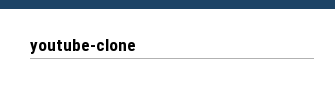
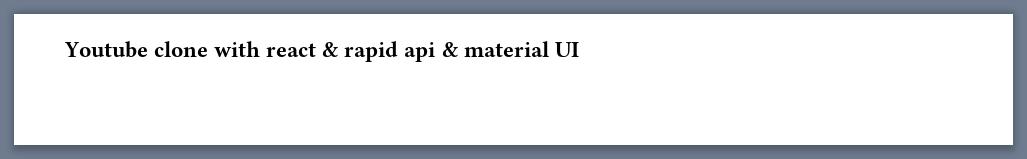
[30,39,136,54] youtube-clone -> [64,41,579,62] Youtube clone with react & rapid api & material UI

